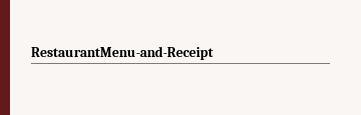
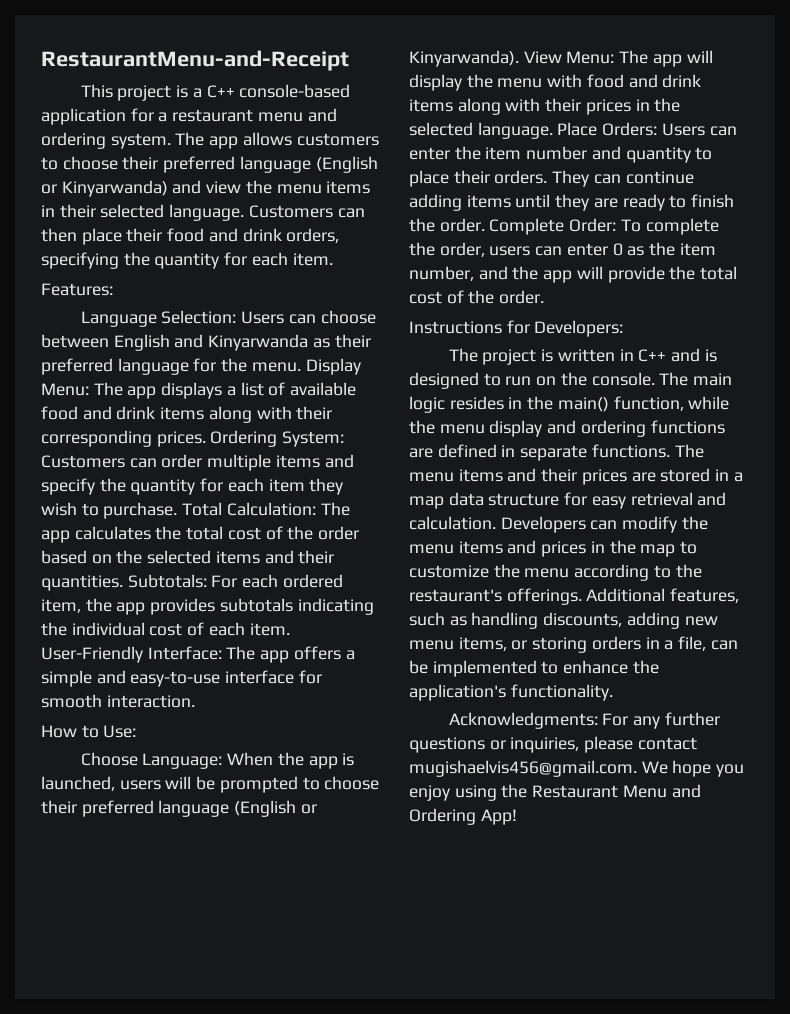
(214, 53) none -> [80,84,351,101] [41,108,337,125] [41,132,379,149] [41,156,378,173] [41,180,371,197] [41,204,365,221] [41,228,340,245] [41,252,333,269] [41,283,113,296] [80,310,376,327] [41,334,371,351] [41,358,361,375] [41,382,357,399] [41,406,333,423] [41,430,345,447] [41,454,354,471] [41,478,344,495] [41,502,350,519] [41,526,360,543] [41,550,335,564] [41,574,343,591] [41,598,374,615] [41,622,290,636] [41,646,355,663] [41,670,322,687] [41,694,195,708] [41,725,137,738] [80,752,355,769] [41,776,380,793] [41,800,317,817] [409,50,713,67] [409,74,702,91] [409,98,681,115] [409,122,737,139] [409,146,713,163] [409,170,694,187] [409,194,735,211] [409,218,719,235] [409,242,716,257] [409,266,738,283] [409,290,545,304] [409,320,624,337] [448,348,717,365] [409,372,733,389] [409,396,730,413] [409,420,725,437] [409,444,704,461] [409,468,743,485] [409,492,727,509] [409,516,708,533] [409,540,698,557] [409,564,702,581] [409,588,740,605] [409,612,718,629] [409,636,738,653] [409,660,659,677] [409,684,613,701] [448,712,720,729] [409,736,697,753] [409,760,745,777] [409,784,701,801] [409,808,517,825] // This project is a C++ console-based application for a restaurant menu and ordering system. The app allows customers to choose their preferred language (English or Kinyarwanda) and view the menu items in their selected language. Customers can then place their food and drink orders, specifying the quantity for each item. // Features: // Language Selection: Users can choose between English and Kinyarwanda as their preferred language for the menu. Display Menu: The app displays a list of available food and drink items along with their corresponding prices. Ordering System: Customers can order multiple items and specify the quantity for each item they wish to purchase. Total Calculation: The app calculates the total cost of the order based on the selected items and their quantities. Subtotals: For each ordered item, the app provides subtotals indicating the individual cost of each item. User-Friendly Interface: The app offers a simple and easy-to-use interface for smooth interaction. // How to Use: // Choose Language: When the app is launched, users will be prompted to choose their preferred language (English or Kinyarwanda). View Menu: The app will display the menu with food and drink items along with their prices in the selected language. Place Orders: Users can enter the item number and quantity to place their orders. They can continue adding items until they are ready to finish the order. Complete Order: To complete the order, users can enter 0 as the item number, and the app will provide the total cost of the order. // Instructions for Developers: // The project is written in C++ and is designed to run on the console. The main logic resides in the main() function, while the menu display and ordering functions are defined in separate functions. The menu items and their prices are stored in a map data structure for easy retrieval and calculation. Developers can modify the menu items and prices in the map to customize the menu according to the restaurant's offerings. Additional features, such as handling discounts, adding new menu items, or storing orders in a file, can be implemented to enhance the application's functionality. // Acknowledgments: For any further questions or inquiries, please contact mugishaelvis456@gmail.com. We hope you enjoy using the Restaurant Menu and Ordering App!

